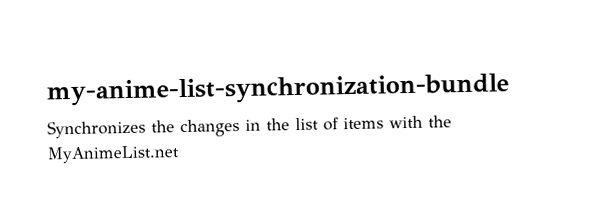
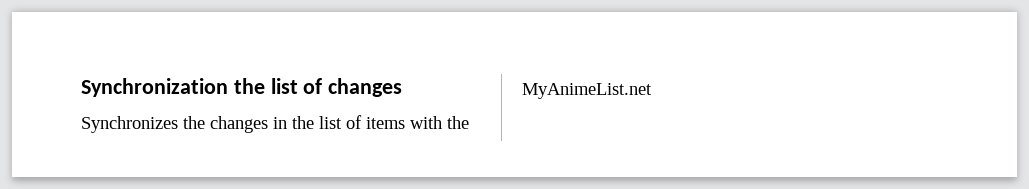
[46,73,510,107] my-anime-list-synchronization-bundle -> [81,78,403,97] Synchronization the list of changes

